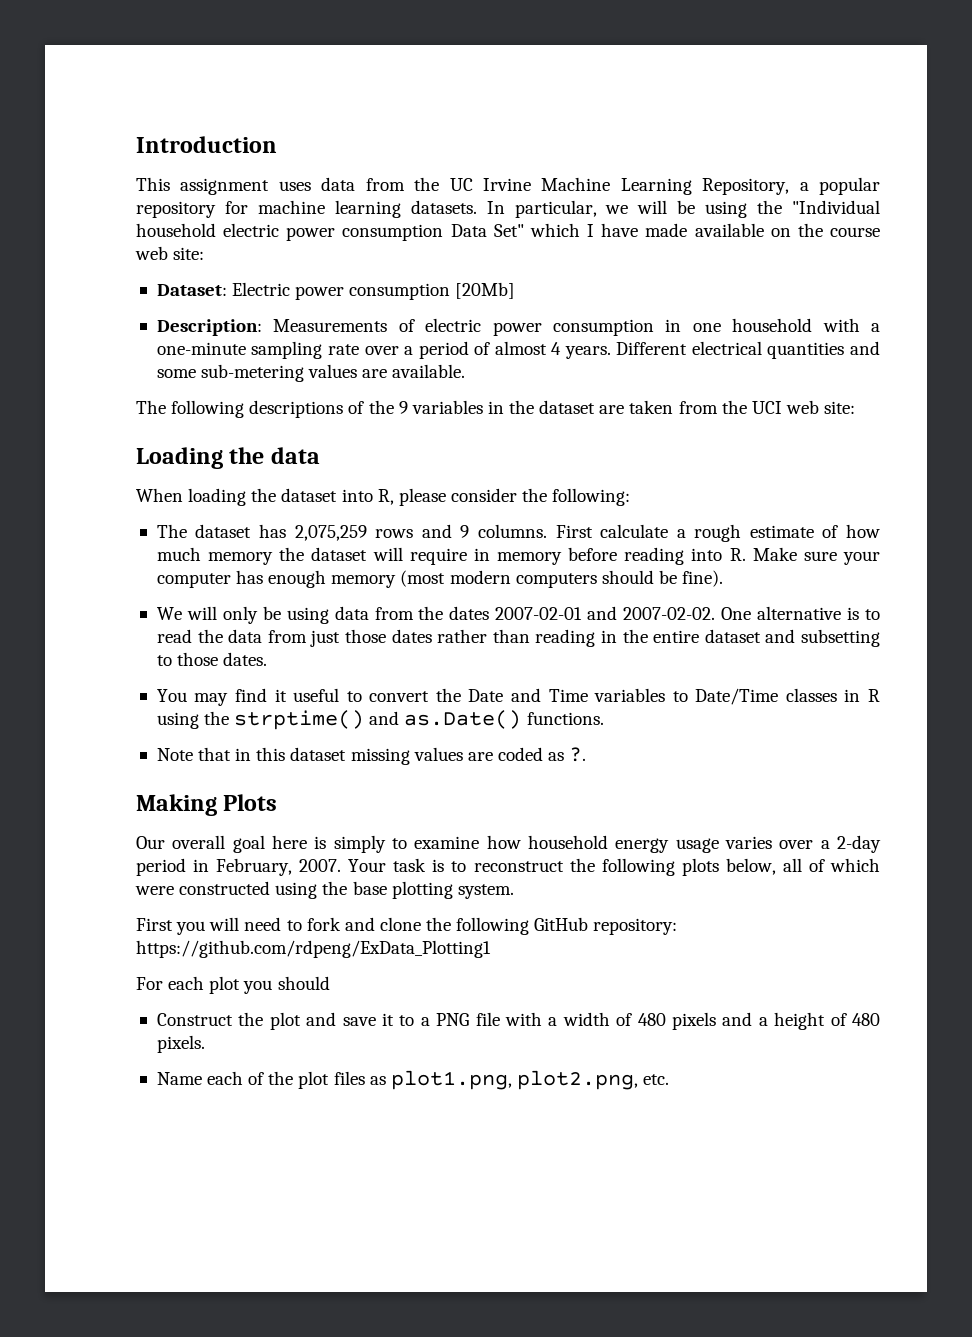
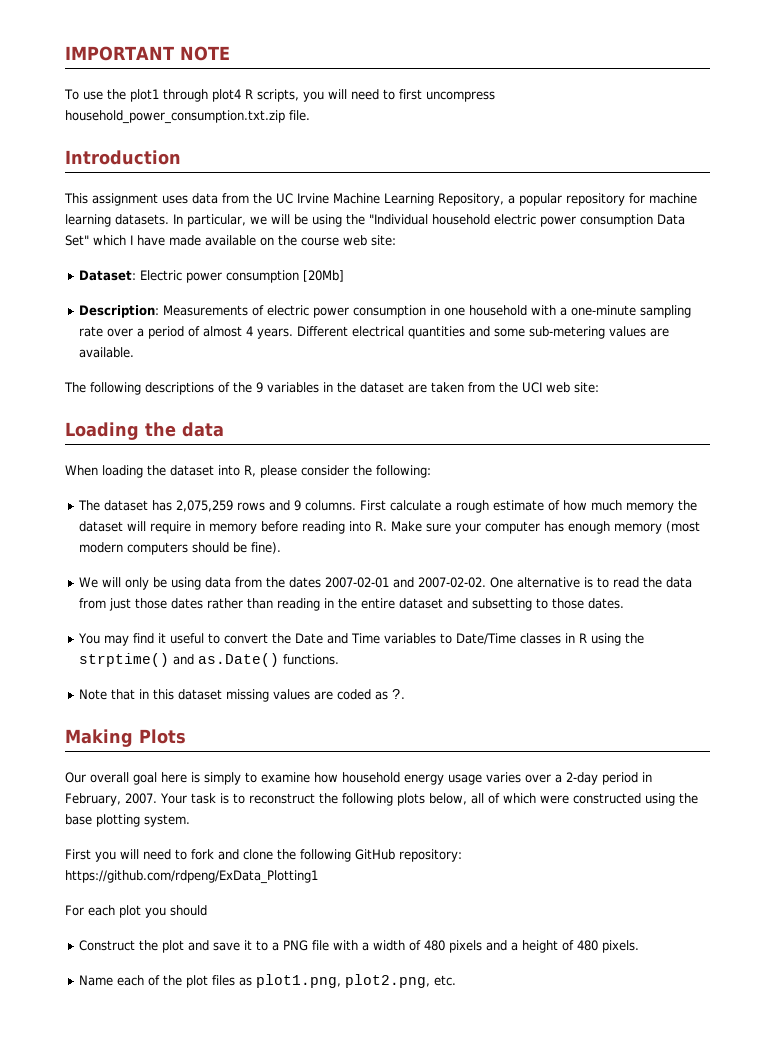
(136, 144) none -> [65,46,230,61] [64,89,495,102] [65,110,310,124] IMPORTANT NOTE // To use the plot1 through plot4 R scripts, you will need to first uncompress household_power_consumption.txt.zip file. //

